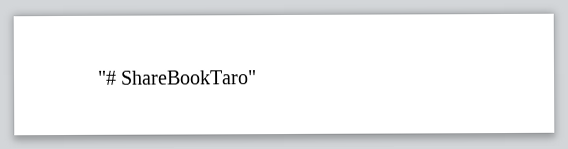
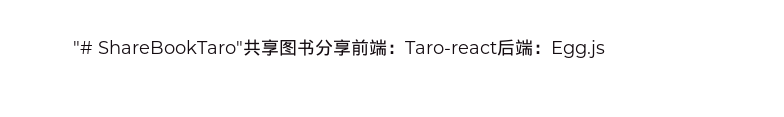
(258, 77) none -> [243,39,606,58] 共享图书分享前端：Taro-react后端：Egg.js

